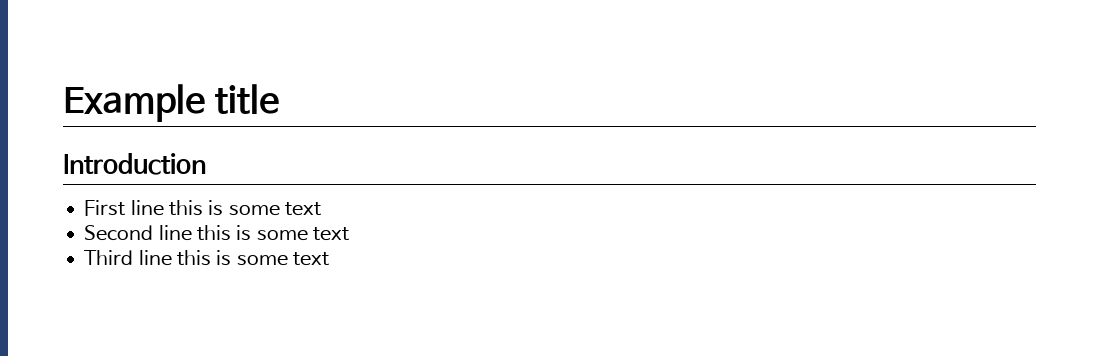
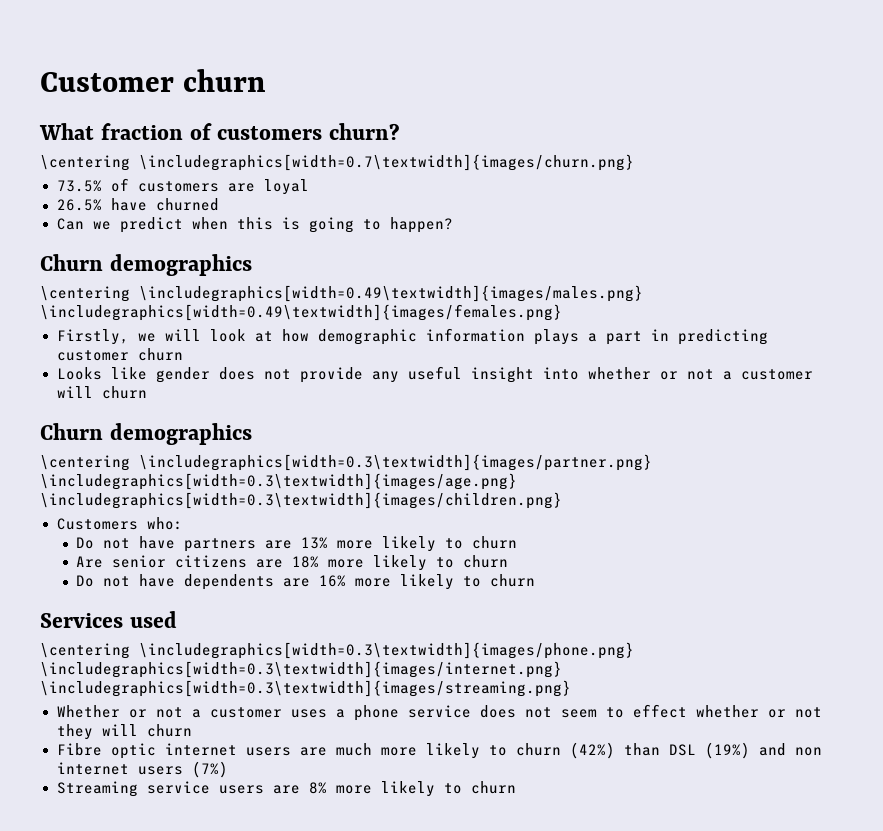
[63,84,279,122] [63,153,206,175] [84,200,321,216] [84,225,349,241] [84,250,329,266] Example title // Introduction // First line this is some text // Second line this is some text // Third line this is some text -> [40,69,267,92] [39,123,400,140] [40,154,634,171] [56,178,309,195] [56,198,219,211] [56,217,453,233] [40,254,252,276] [40,285,643,302] [40,304,562,321] [56,328,768,345] [56,348,183,361] [56,366,813,383] [56,386,147,399] [40,423,252,445] [40,454,652,471] [40,473,517,490] [40,492,562,509] [56,517,183,530] [76,536,518,552] [76,555,509,571] [76,574,536,590] [40,611,177,628] [40,642,634,659] [40,661,562,678] [40,680,571,697] [56,704,822,721] [56,724,192,740] [56,742,822,759] [56,761,228,778] [56,781,516,797] Customer churn // What fraction of customers churn? // \centering \includegraphics[width=0.7\textwidth]{images/churn.png} // 73.5% of customers are loyal // 26.5% have churned // Can we predict when this is going to happen? // Churn demographics // \centering \includegraphics[width=0.49\textwidth]{images/males.png} \includegraphics[width=0.49\textwidth]{images/females.png} // Firstly, we will look at how demographic information plays a part in predicting customer churn // Looks like gender does not provide any useful insight into whether or not a customer will churn // Churn demographics // \centering \includegraphics[width=0.3\textwidth]{images/partner.png} \includegraphics[width=0.3\textwidth]{images/age.png} \includegraphics[width=0.3\textwidth]{images/children.png} // Customers who: // Do not have partners are 13% more likely to churn // Are senior citizens are 18% more likely to churn // Do not have dependents are 16% more likely to churn // Services used // \centering \includegraphics[width=0.3\textwidth]{images/phone.png} \includegraphics[width=0.3\textwidth]{images/internet.png} \includegraphics[width=0.3\textwidth]{images/streaming.png} // Whether or not a customer uses a phone service does not seem to effect whether or not they will churn // Fibre optic internet users are much more likely to churn (42%) than DSL (19%) and non internet users (7%) // Streaming service users are 8% more likely to churn

